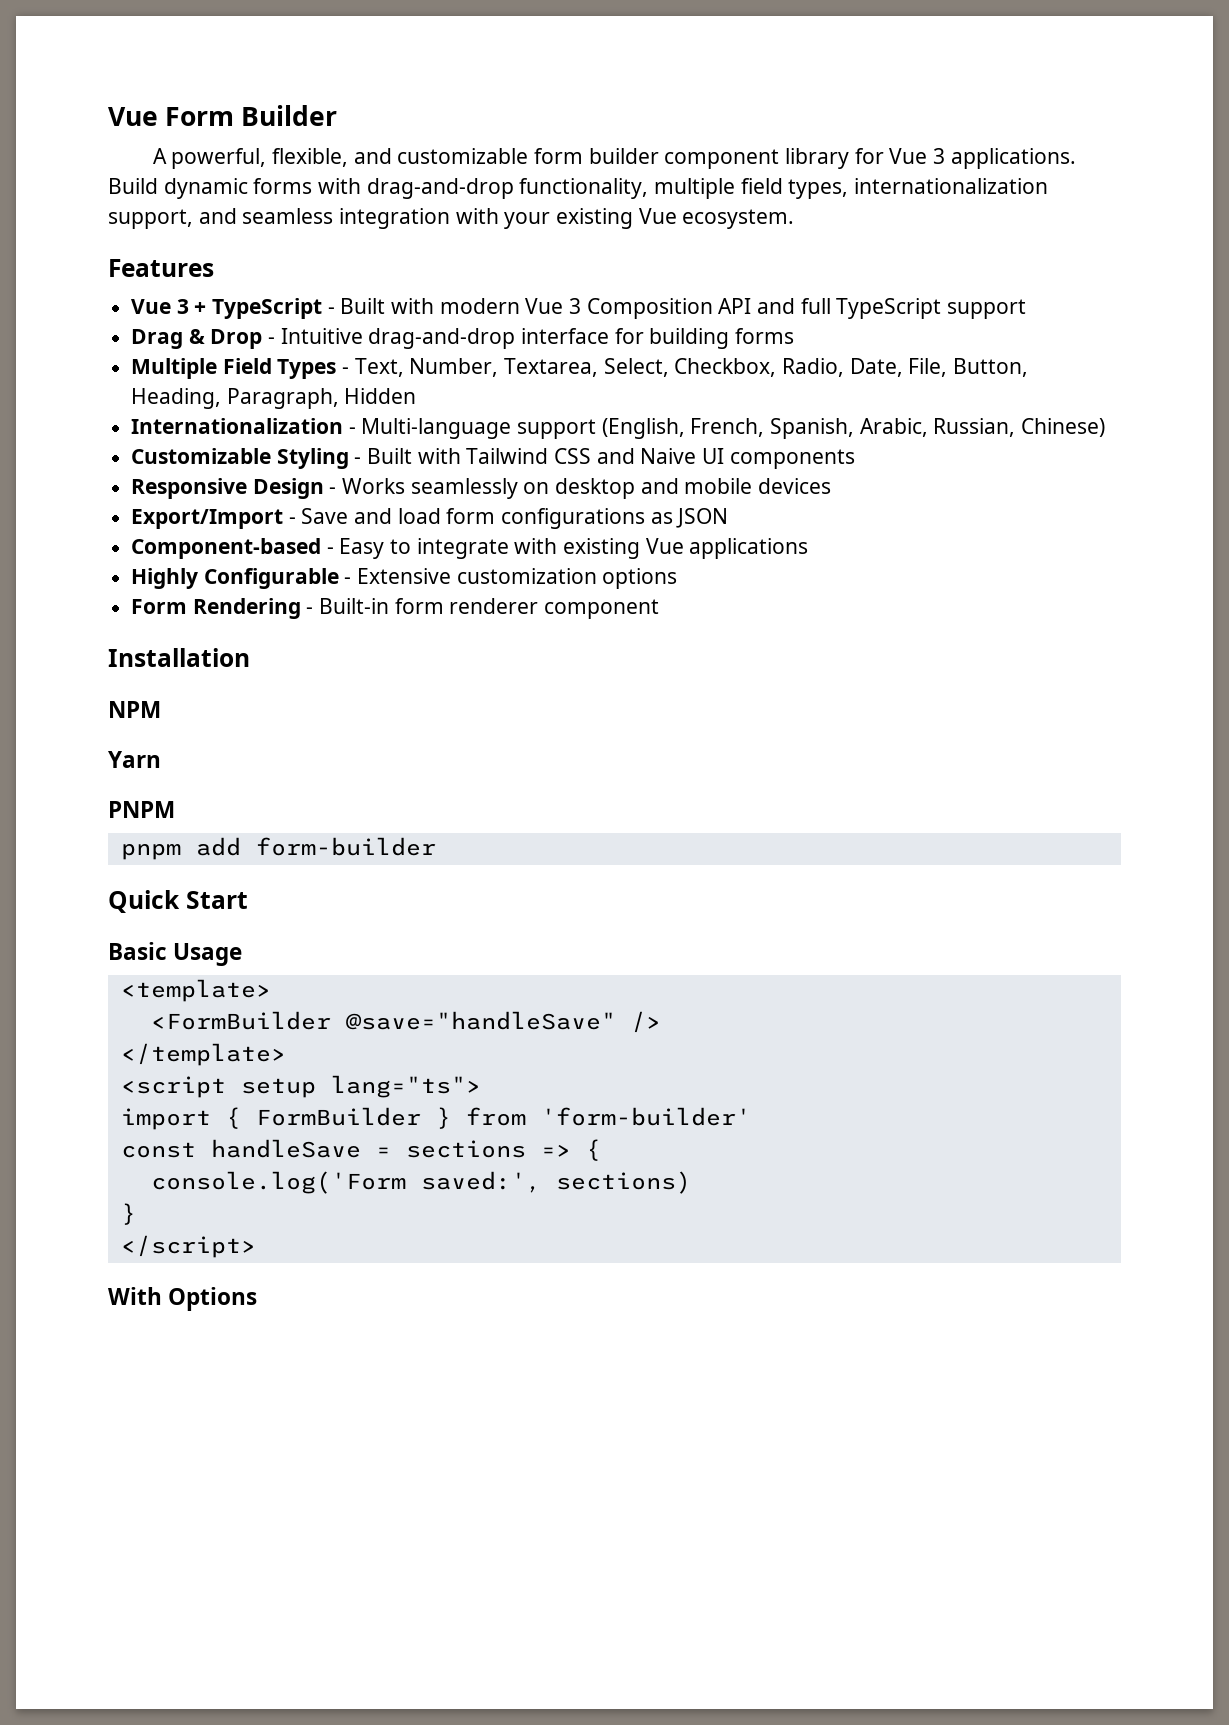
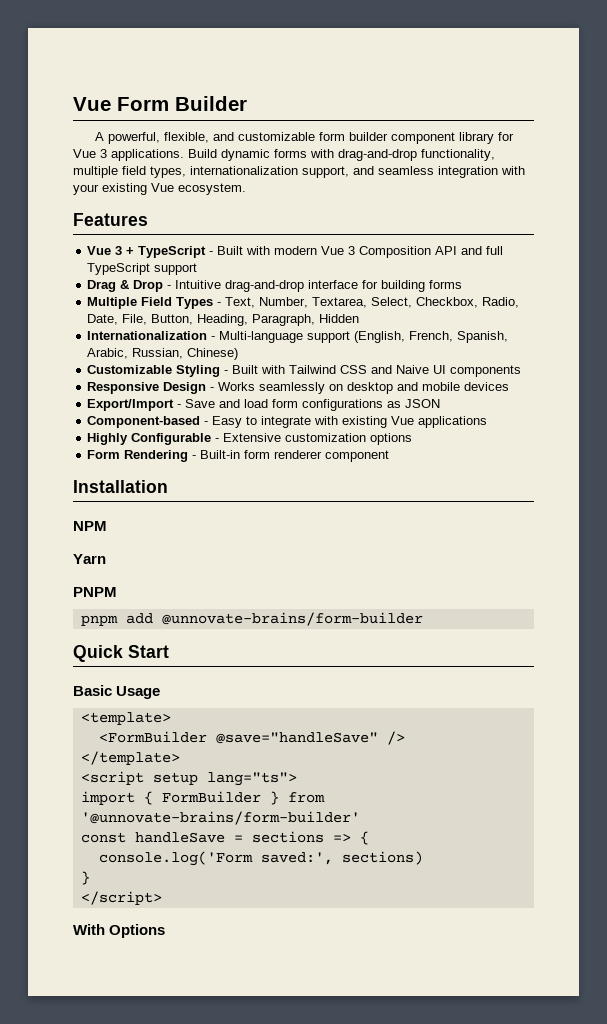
[255,837,436,856] form-builder -> [161,612,423,626] @unnovate-brains/form-builder
[540,1107,751,1126] 'form-builder' -> [80,811,360,825] '@unnovate-brains/form-builder'

